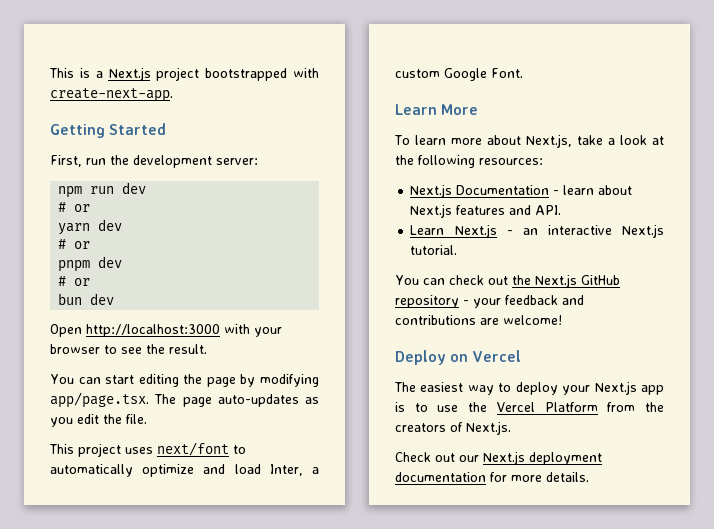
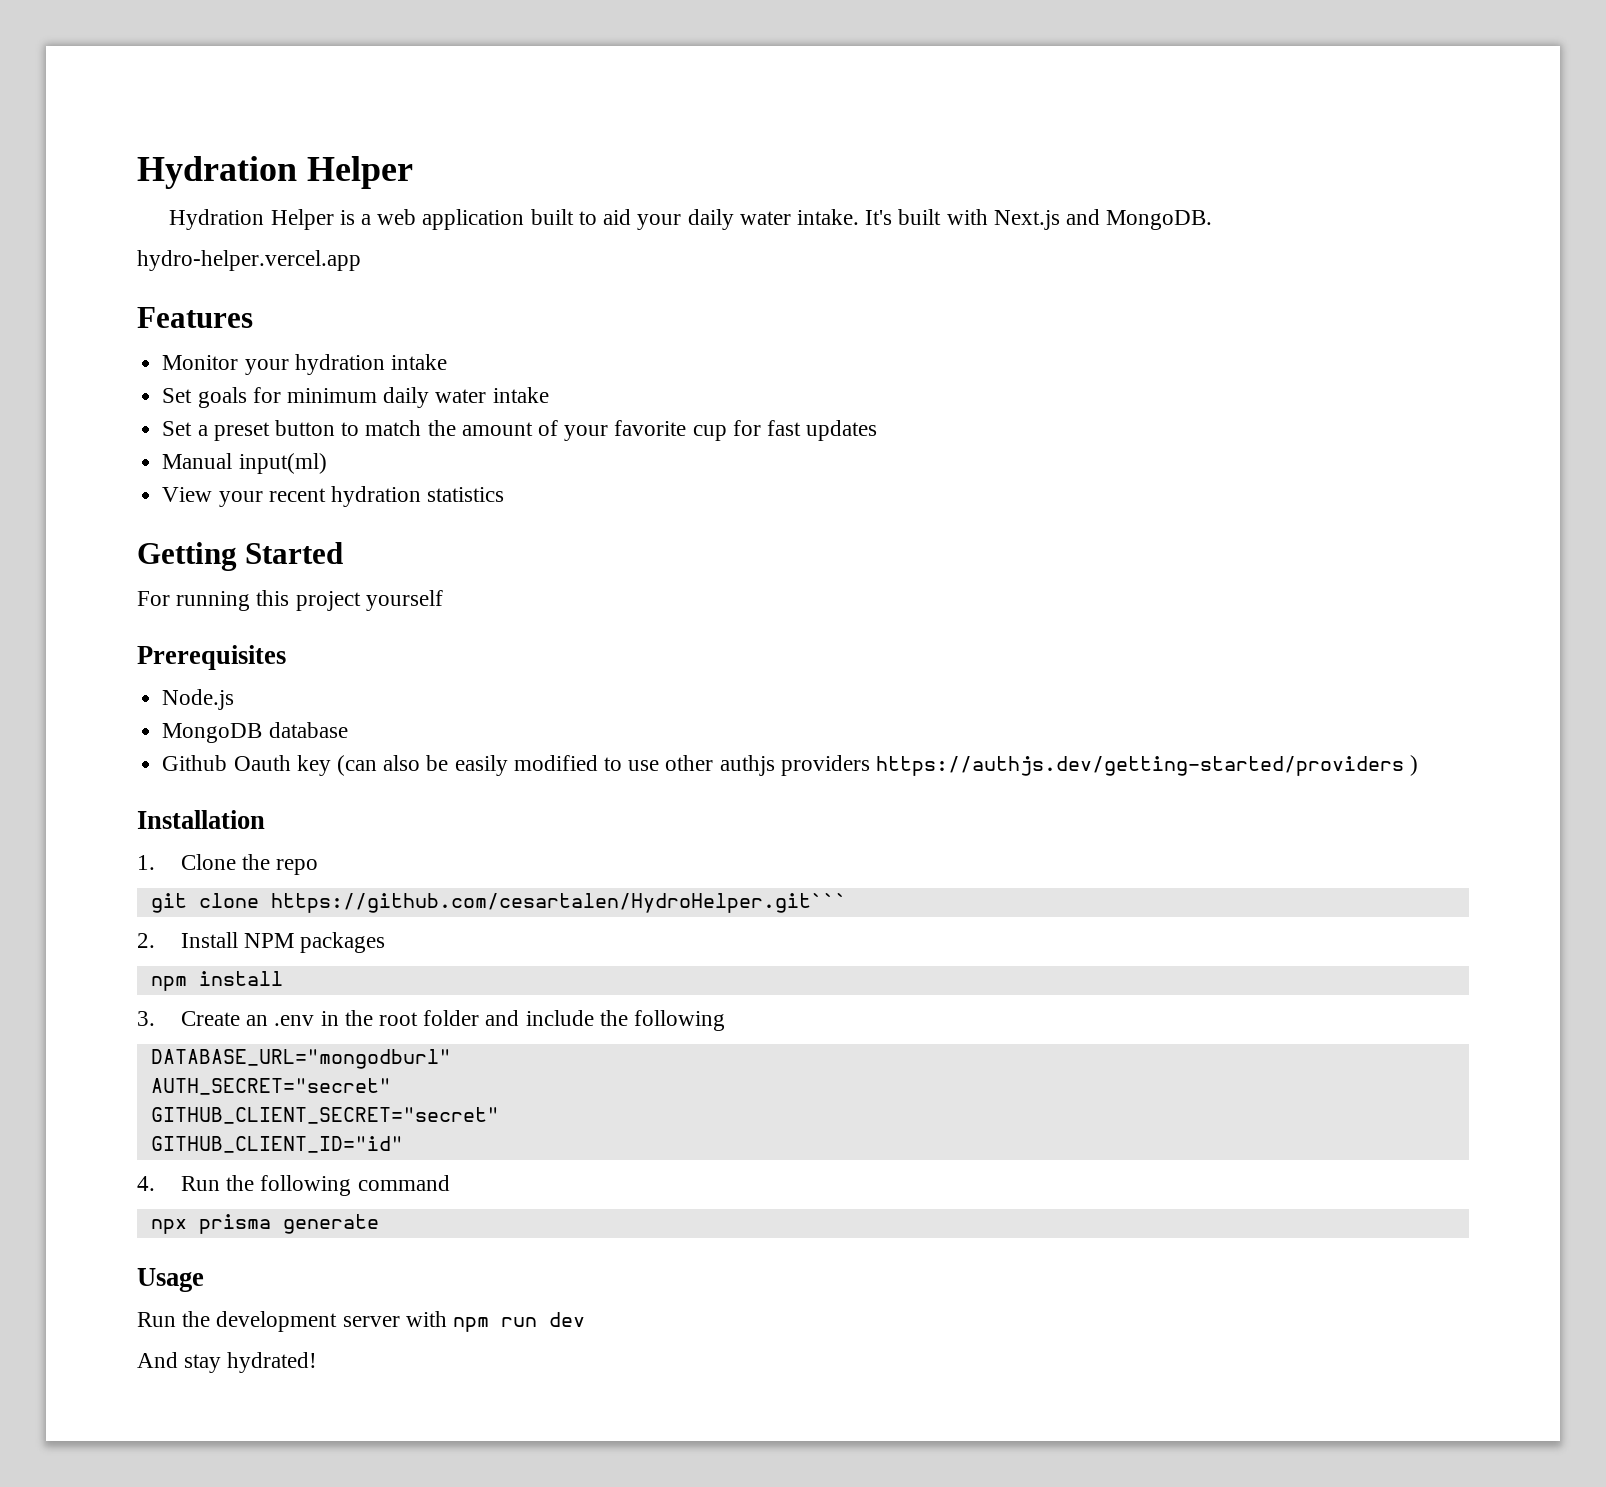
[49,67,319,81] [50,88,173,102] [50,123,167,138] [50,155,258,168] [58,182,147,198] [58,202,91,212] [58,219,123,235] [58,239,91,249] [58,256,123,272] [58,276,91,286] [58,293,115,305] [50,324,282,337] [50,344,207,354] [50,374,320,387] [50,392,319,408] [50,414,147,427] [49,442,246,457] [50,464,319,477] [395,68,523,81] [395,104,479,115] [394,134,664,148] [395,155,543,168] [410,184,633,198] [410,204,562,218] [410,224,664,238] [410,245,458,255] [395,274,620,288] [395,295,584,308] [395,315,562,325] [395,350,522,365] [394,381,664,395] [395,402,664,412] [395,421,511,435] [395,451,602,465] [395,472,589,482] This is a Next.js project bootstrapped with create-next-app. // Getting Started // First, run the development server: // npm run dev // # or // yarn dev // # or // pnpm dev // # or // bun dev // Open http://localhost:3000 with your browser to see the result. // You can start editing the page by modifying app/page.tsx. The page auto-updates as you edit the file. // This project uses next/font to automatically optimize and load Inter, a custom Google Font. // Learn More // To learn more about Next.js, take a look at the following resources: // Next.js Documentation - learn about Next.js features and API. // Learn Next.js - an interactive Next.js tutorial. // You can check out the Next.js GitHub repository - your feedback and contributions are welcome! // Deploy on Vercel // The easiest way to deploy your Next.js app is to use the Vercel Platform from the creators of Next.js. // Check out our Next.js deployment documentation for more details. -> [137,156,413,189] [169,209,1213,230] [137,250,361,271] [137,307,253,328] [162,354,447,375] [162,387,549,408] [162,420,878,441] [162,453,327,474] [162,486,505,507] [137,542,344,571] [137,590,443,611] [137,645,286,670] [162,689,235,710] [162,722,348,743] [162,755,1419,776] [137,810,265,829] [137,854,319,875] [150,893,847,913] [137,932,386,953] [150,971,283,991] [137,1010,726,1031] [150,1049,451,1069] [150,1078,391,1095] [150,1107,499,1124] [150,1136,403,1153] [137,1175,450,1196] [150,1214,379,1234] [137,1268,204,1292] [137,1311,586,1332] [137,1352,318,1373] Hydration Helper // Hydration Helper is a web application built to aid your daily water intake. It's built with Next.js and MongoDB. // hydro-helper.vercel.app // Features // Monitor your hydration intake // Set goals for minimum daily water intake // Set a preset button to match the amount of your favorite cup for fast updates // Manual input(ml) // View your recent hydration statistics // Getting Started // For running this project yourself // Prerequisites // Node.js // MongoDB database // Github Oauth key (can also be easily modified to use other authjs providers https://authjs.dev/getting-started/providers ) // Installation // 1. Clone the repo // git clone https://github.com/cesartalen/HydroHelper.git``` // 2. Install NPM packages // npm install // 3. Create an .env in the root folder and include the following // DATABASE_URL="mongodburl" // AUTH_SECRET="secret" // GITHUB_CLIENT_SECRET="secret" // GITHUB_CLIENT_ID="id" // 4. Run the following command // npx prisma generate // Usage // Run the development server with npm run dev // And stay hydrated!

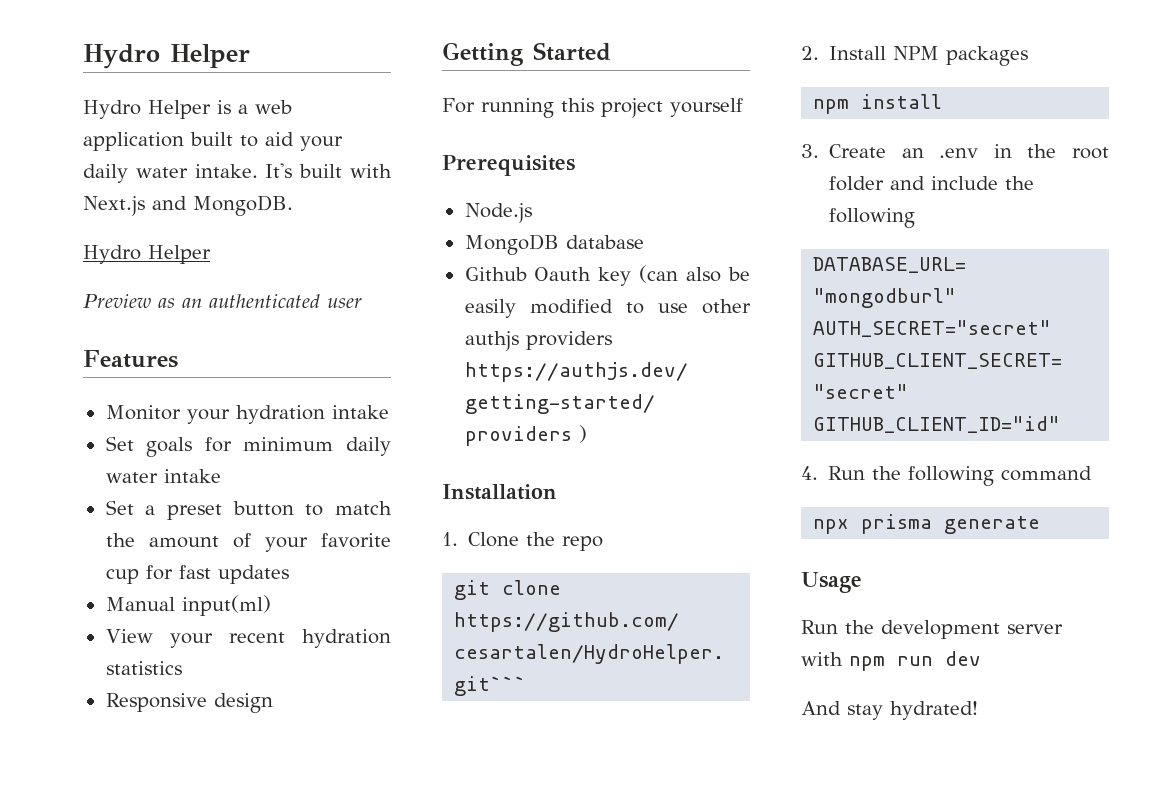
[137,156,413,189] [169,209,265,230] Hydration Helper // Hydration -> [83,44,250,69] [83,100,141,119] Hydro Helper // Hydro
[137,250,361,271] hydro-helper.vercel.app -> [83,245,211,264] [83,294,362,308] Hydro Helper // Preview as an authenticated user
(505, 494) none -> [105,693,273,713] // Responsive design

